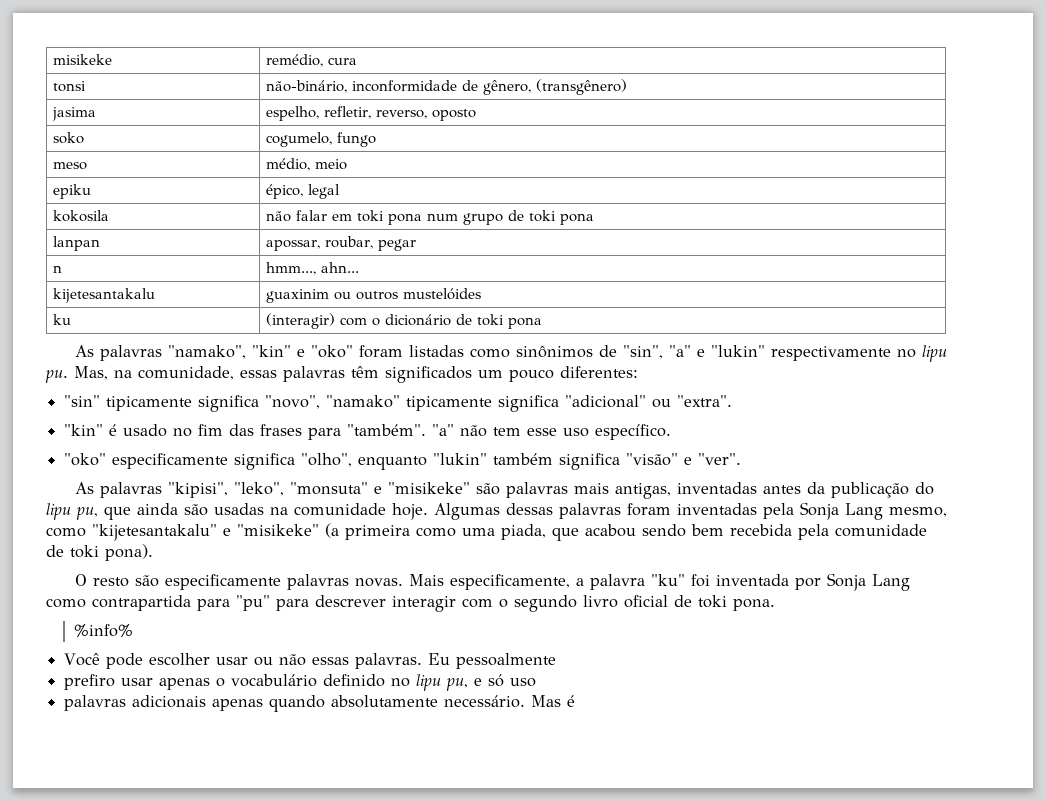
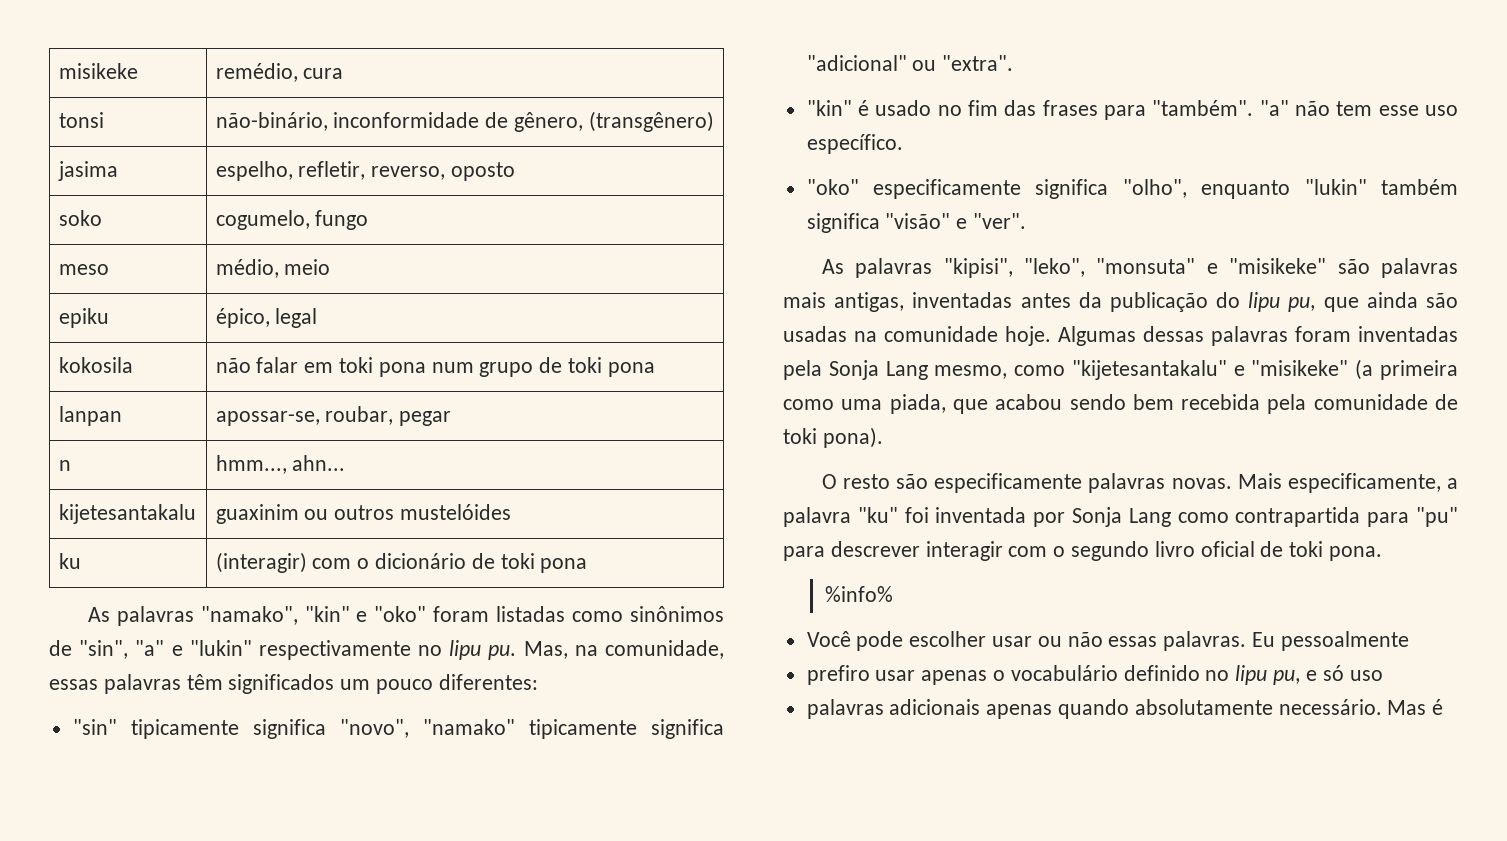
[266,240,321,251] apossar, -> [215,411,320,426] apossar-se,

